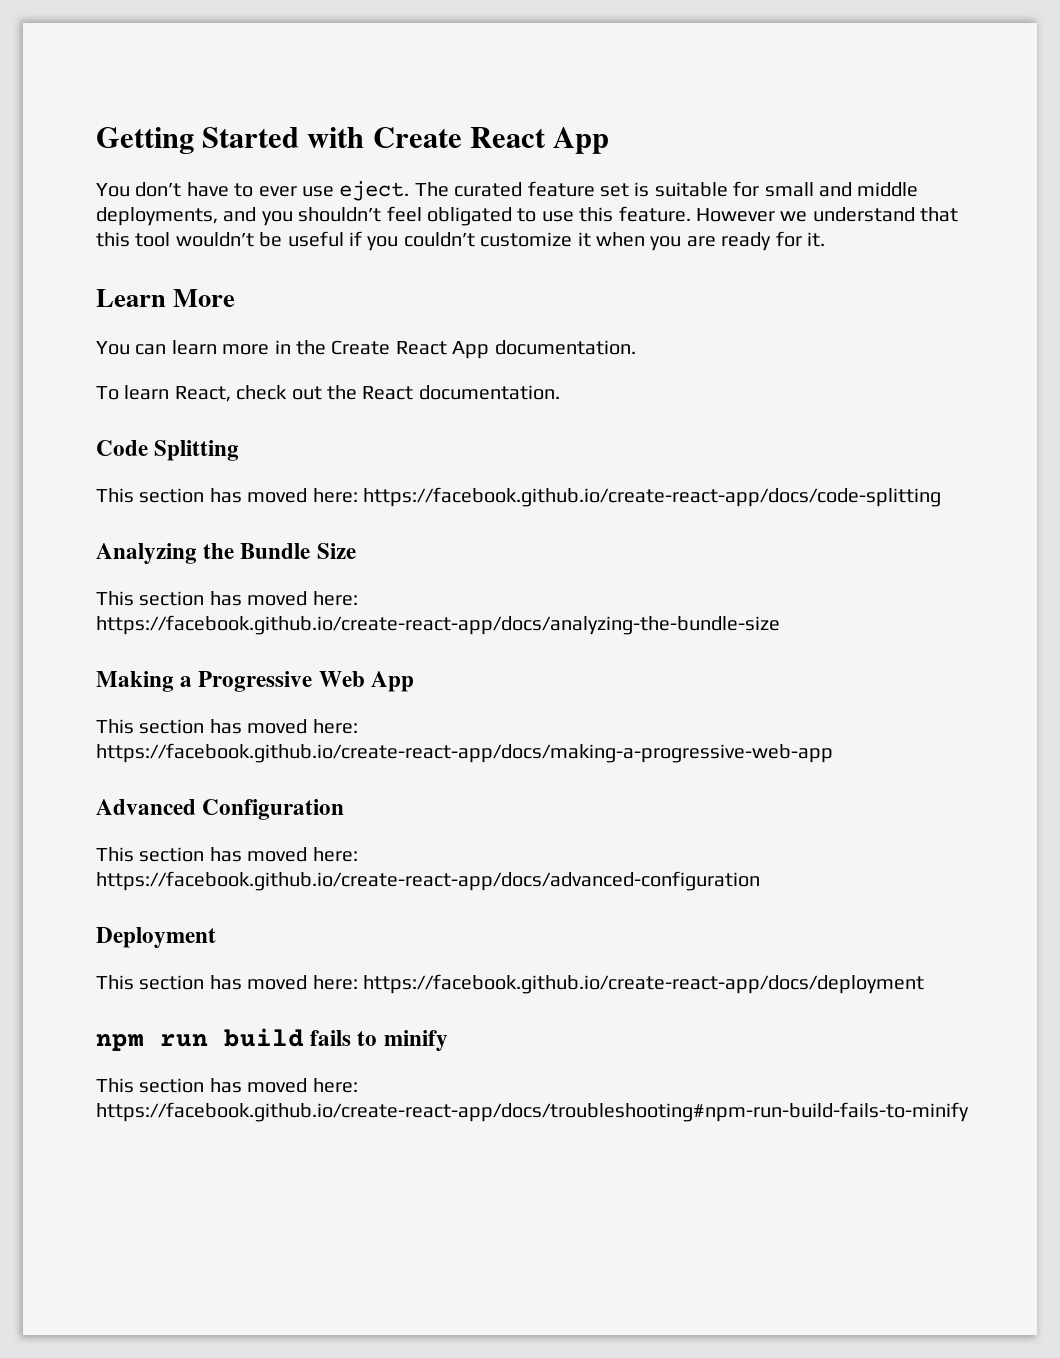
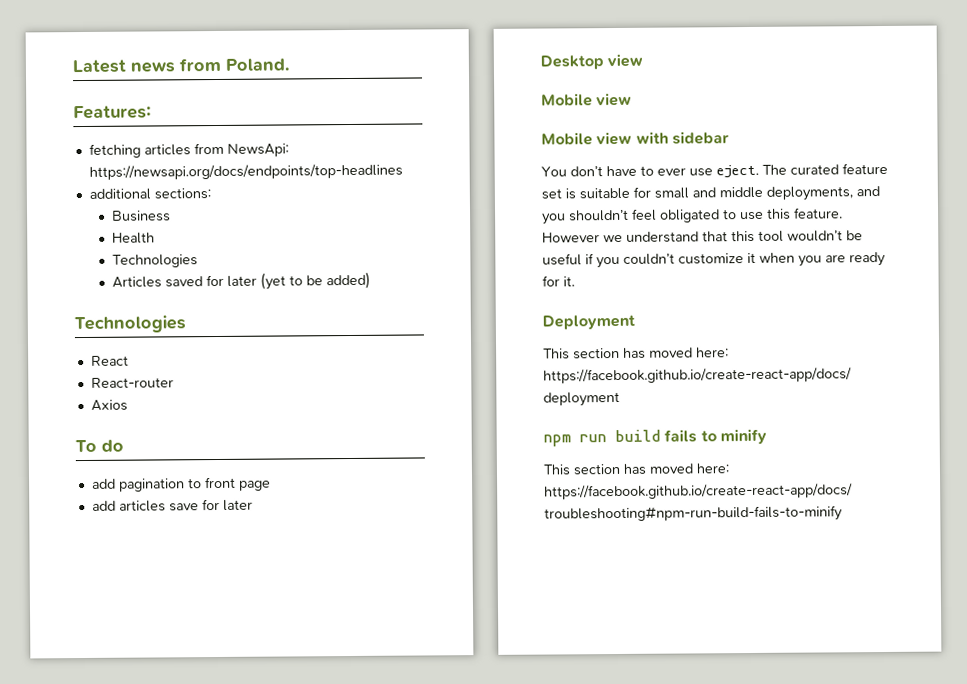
[96,127,610,154] Getting Started with Create React App -> [72,57,290,74] [73,105,152,120] [88,142,289,158] [88,163,403,180] [88,188,211,200] [112,210,172,222] [112,232,156,244] [112,254,199,268] [112,271,372,290] [74,315,186,334] [90,355,129,366] [90,377,174,388] [90,399,128,411] [75,439,124,453] [91,476,271,492] [91,498,253,512] [540,53,644,70] [541,92,633,107] [541,131,729,146] Latest news from Poland. // Features: // fetching articles from NewsApi: https://newsapi.org/docs/endpoints/top-headlines // additional sections: // Business // Health // Technologies // Articles saved for later (yet to be added) // Technologies // React // React-router // Axios // To do // add pagination to front page // add articles save for later // Desktop view // Mobile view // Mobile view with sidebar
[96,289,236,307] [96,340,636,359] [96,385,560,402] [96,440,240,461] [96,487,941,507] [96,543,356,564] [96,591,358,606] [96,615,780,635] [96,671,414,692] [96,719,358,734] [96,743,833,763] [96,799,345,820] [96,847,358,862] [96,871,760,891] // Learn More // You can learn more in the Create React App documentation. // To learn React, check out the React documentation. // Code Splitting // This section has moved here: https://facebook.github.io/create-react-app/docs/code-splitting // Analyzing the Bundle Size // This section has moved here: https://facebook.github.io/create-react-app/docs/analyzing-the-bundle-size // Making a Progressive Web App // This section has moved here: https://facebook.github.io/create-react-app/docs/making-a-progressive-web-app // Advanced Configuration // This section has moved here: https://facebook.github.io/create-react-app/docs/advanced-configuration -> (575, 281) none

